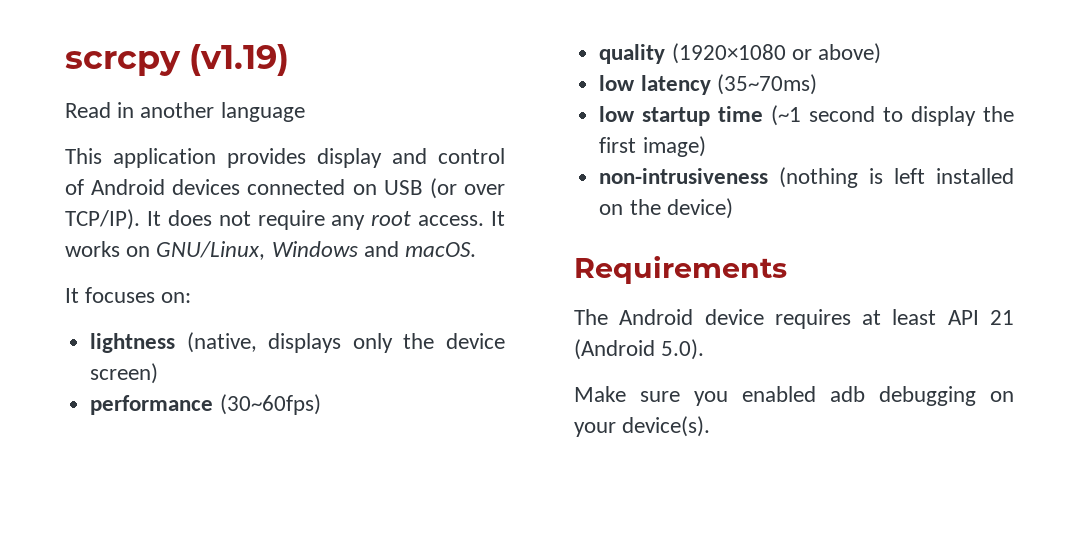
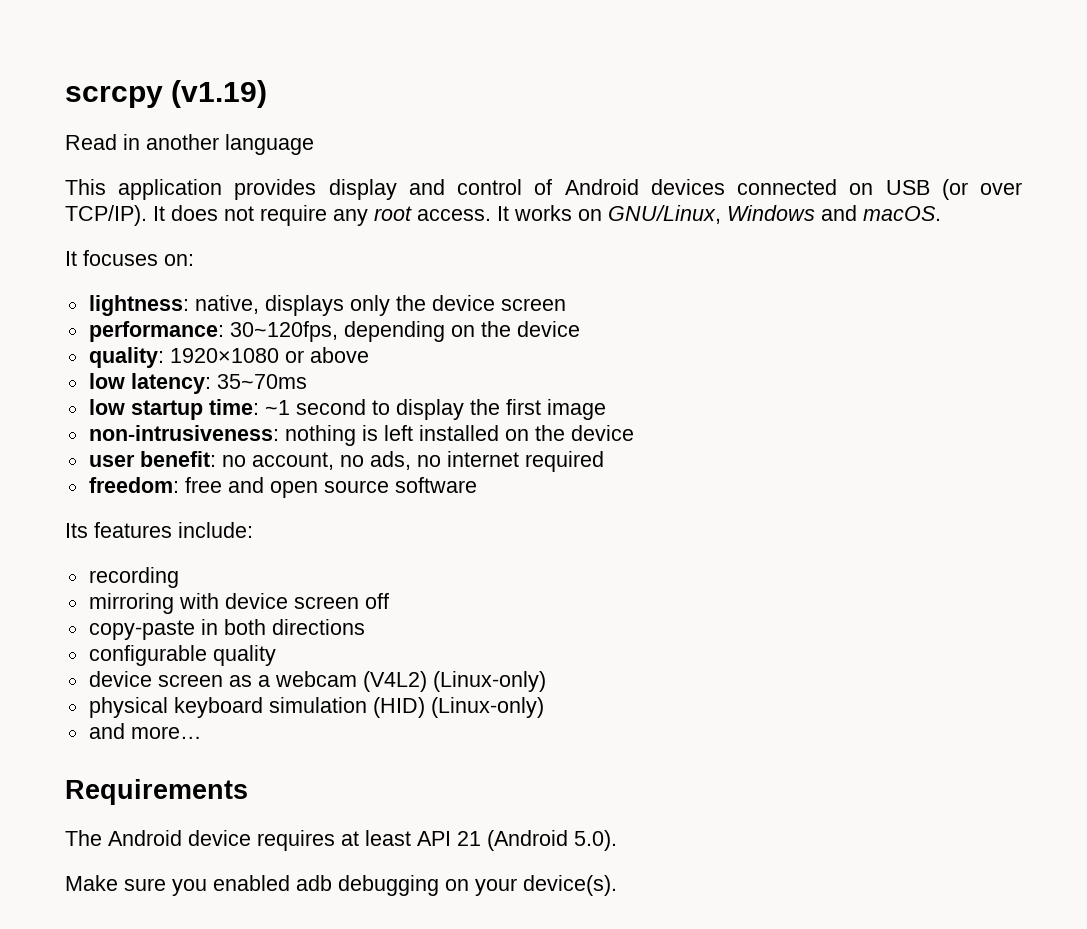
[90,332,257,353] lightness (native, -> [88,295,259,316] lightness: native,
[90,363,159,384] [90,394,321,415] [599,43,881,64] [599,74,817,95] screen) // performance (30~60fps) // quality (1920×1080 or above) // low latency (35~70ms) -> [500,298,566,311] [88,321,580,342] [88,347,369,368] [88,373,307,394] screen // performance: 30~120fps, depending on the device // quality: 1920×1080 or above // low latency: 35~70ms
[718,105,802,126] time (~1 -> [208,399,290,415] time: ~1
[642,136,706,157] [599,167,859,188] image) // non-intrusiveness (nothing -> [546,399,606,420] [88,425,356,446] image // non-intrusiveness: nothing
[666,198,733,219] device) -> [570,425,634,441] [88,451,604,472] [88,477,477,498] [65,522,253,538] [88,567,179,588] [88,593,389,614] [88,619,365,640] [88,645,276,666] [88,671,546,692] [88,697,544,718] [88,723,202,739] device // user benefit: no account, no ads, no internet required // freedom: free and open source software // Its features include: // recording // mirroring with device screen off // copy-paste in both directions // configurable quality // device screen as a webcam (V4L2) (Linux-only) // physical keyboard simulation (HID) (Linux-only) // and more…

